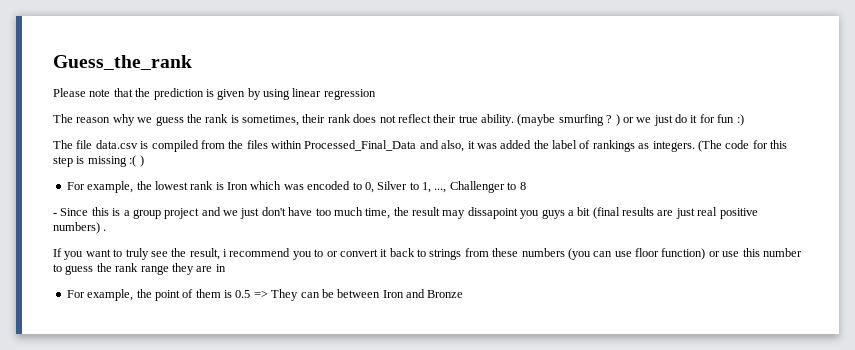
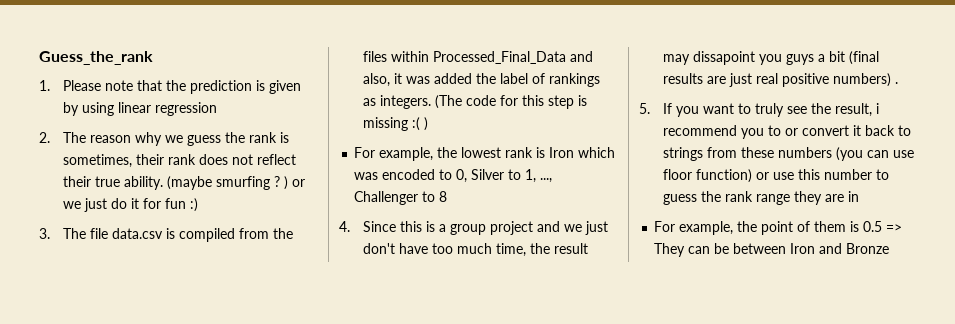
(192, 62) none -> [39,80,50,91] 1.
(376, 94) none -> [39,132,50,143] 2.
(744, 120) none -> [39,228,50,239] 3.
[53,213,57,216] - -> [339,221,350,232] 4.
(107, 230) none -> [639,103,650,114] 5.

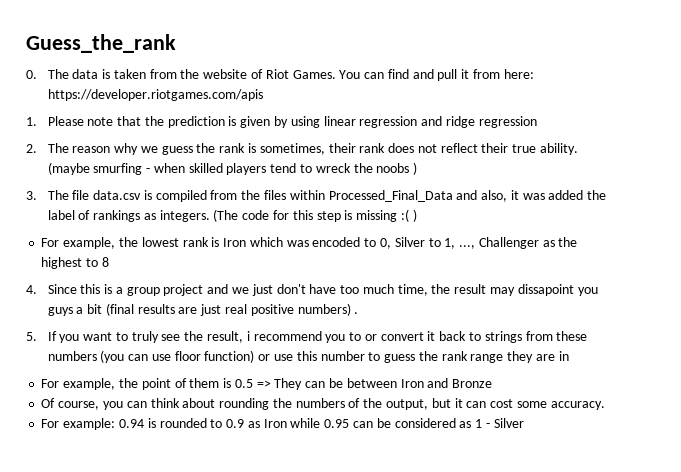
(153, 58) none -> [26,69,534,81] [47,89,263,101] // 0. The data is taken from the website of Riot Games. You can find and pull it from here: https://developer.riotgames.com/apis
(218, 109) none -> [421,116,537,128] and ridge regression
[274,176,306,190] [63,198,199,212] ? ) or we just do it for fun :) -> [146,162,418,175] - when skilled players tend to wreck the noobs )
(419, 198) none -> [542,237,578,247] [41,257,83,269] as the highest
(890, 248) none -> [41,398,605,410] [41,418,524,430] // Of course, you can think about rounding the numbers of the output, but it can cost some accuracy. // For example: 0.94 is rounded to 0.9 as Iron while 0.95 can be considered as 1 - Silver

